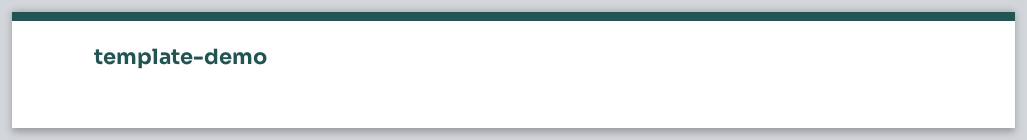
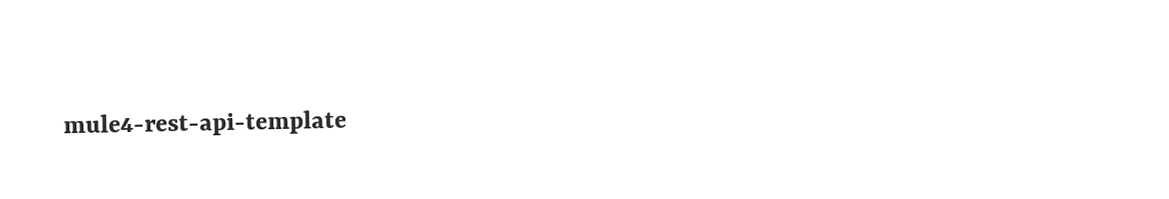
[94,48,267,69] template-demo -> [63,109,347,139] mule4-rest-api-template

